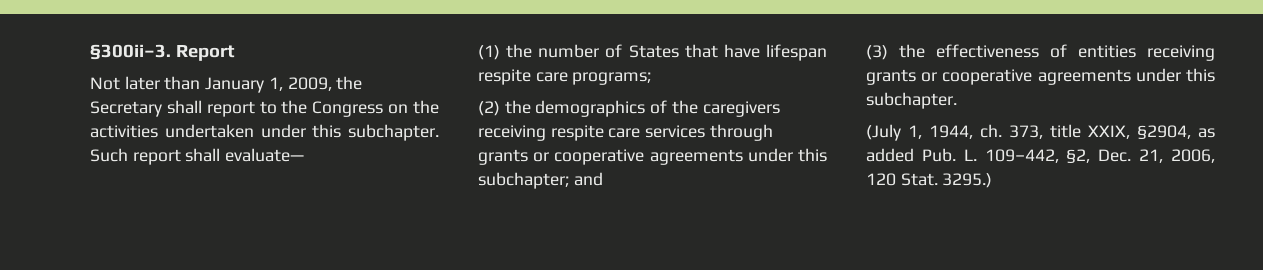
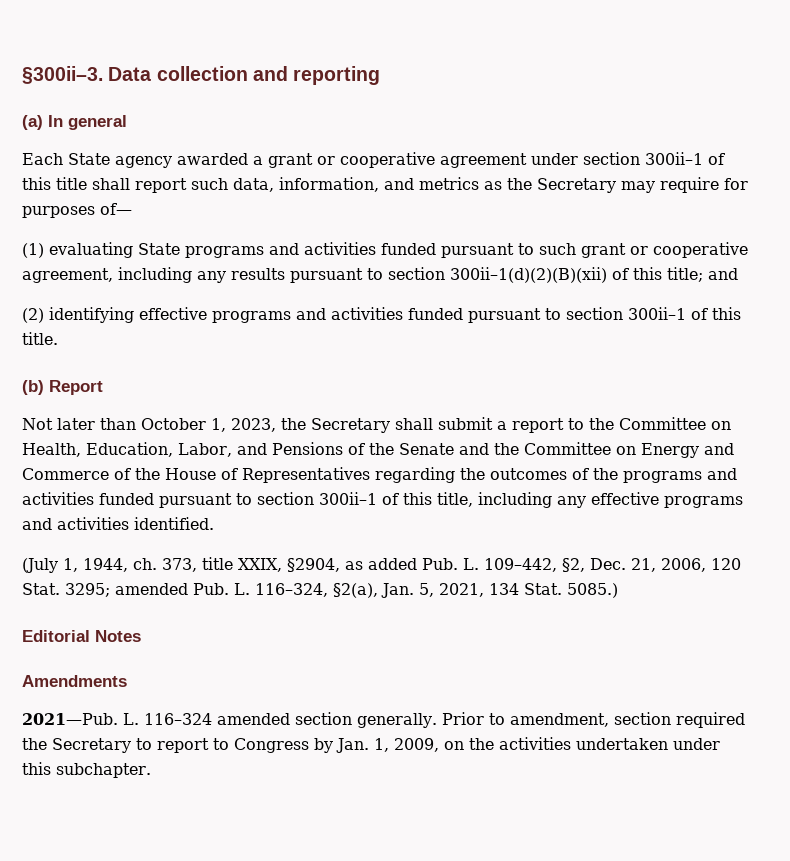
(171, 52) none -> [108,66,381,85] [22,115,127,130] [22,152,725,168] [22,177,748,193] [22,203,132,218] [22,242,748,258] [22,267,738,283] [22,307,741,323] [22,332,58,345] [22,380,44,395] Data collection and reporting // (a) In general // Each State agency awarded a grant or cooperative agreement under section 300ii–1 of this title shall report such data, information, and metrics as the Secretary may require for purposes of— // (1) evaluating State programs and activities funded pursuant to such grant or cooperative agreement, including any results pursuant to section 300ii–1(d)(2)(B)(xii) of this title; and // (2) identifying effective programs and activities funded pursuant to section 300ii–1 of this title. // (b)
[205,77,332,93] January 1, 2009, -> [141,418,276,432] October 1, 2023,
(202, 107) none -> [438,417,507,430] submit a
[312,100,439,117] [90,124,439,141] [90,148,305,165] [478,44,827,61] [478,69,652,85] [478,100,780,117] [478,124,773,141] [478,148,827,165] [478,172,603,189] [866,44,1215,61] [866,68,1215,85] [866,92,957,109] Congress on the activities undertaken under this subchapter. Such report shall evaluate— // (1) the number of States that have lifespan respite care programs; // (2) the demographics of the caregivers receiving respite care services through grants or cooperative agreements under this subchapter; and // (3) the effectiveness of entities receiving grants or cooperative agreements under this subchapter. -> [619,417,731,430] [22,442,734,458] [22,467,737,483] [22,492,743,508] [22,517,214,530] Committee on Health, Education, Labor, and Pensions of the Senate and the Committee on Energy and Commerce of the House of Representatives regarding the outcomes of the programs and activities funded pursuant to section 300ii–1 of this title, including any effective programs and activities identified.
[942,173,993,188] 3295.) -> [65,583,618,598] [22,630,141,642] [22,675,127,687] [22,712,745,728] [22,737,720,753] [22,762,151,778] 3295; amended Pub. L. 116–324, §2(a), Jan. 5, 2021, 134 Stat. 5085.) // Editorial Notes // Amendments // 2021—Pub. L. 116–324 amended section generally. Prior to amendment, section required the Secretary to report to Congress by Jan. 1, 2009, on the activities undertaken under this subchapter.

